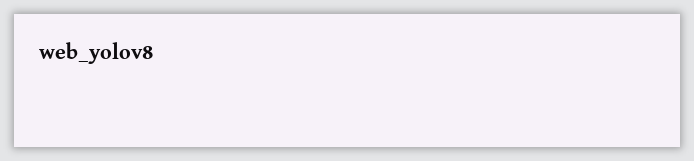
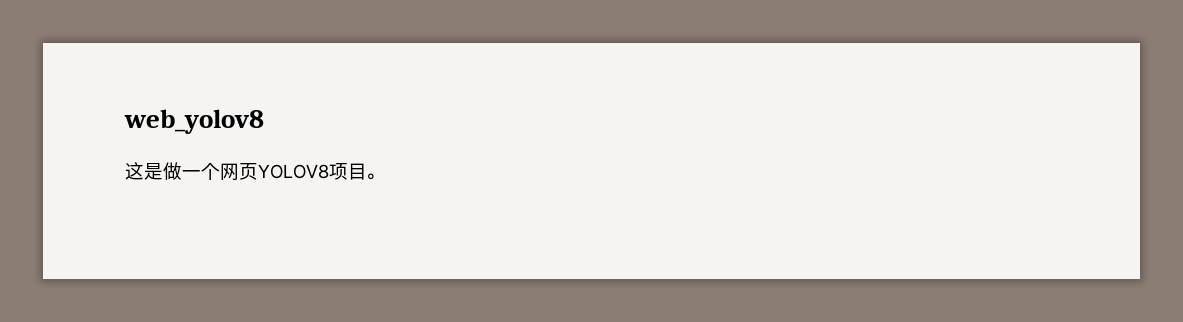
(153, 53) none -> [125,162,384,181] // 这是做一个网页YOLOV8项目。

